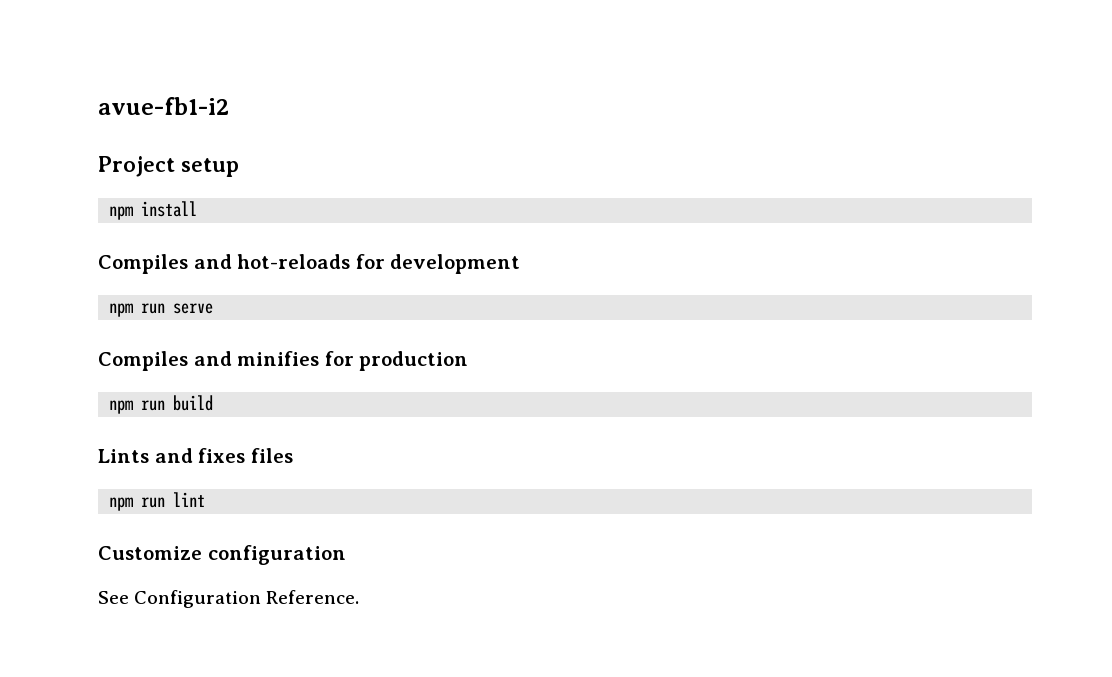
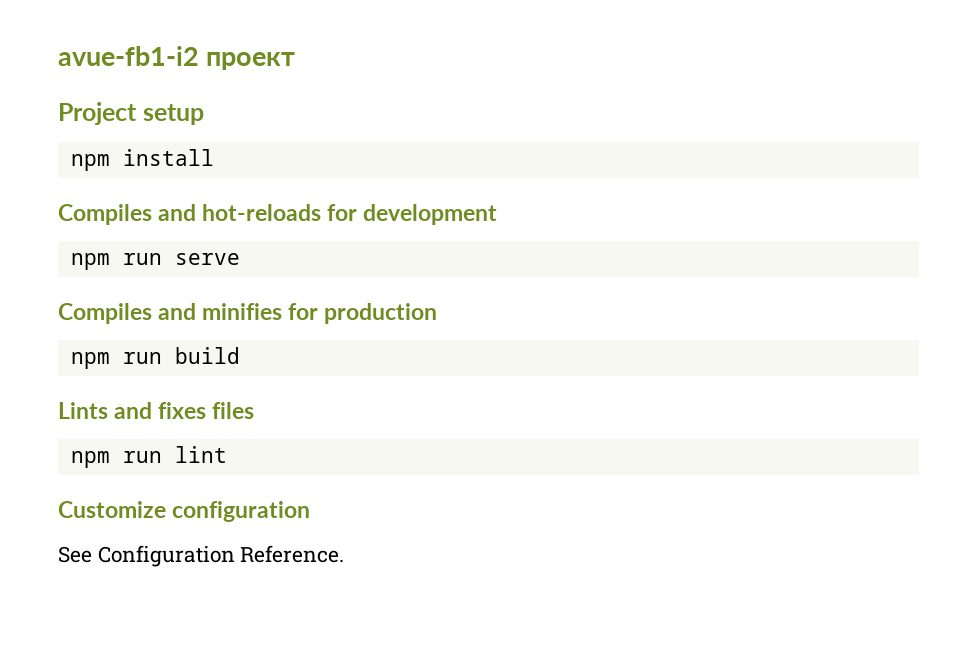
(229, 106) none -> [206,52,296,70] проект

